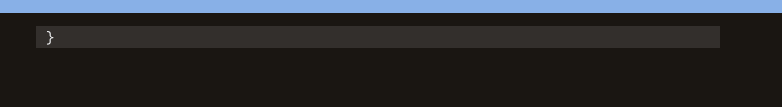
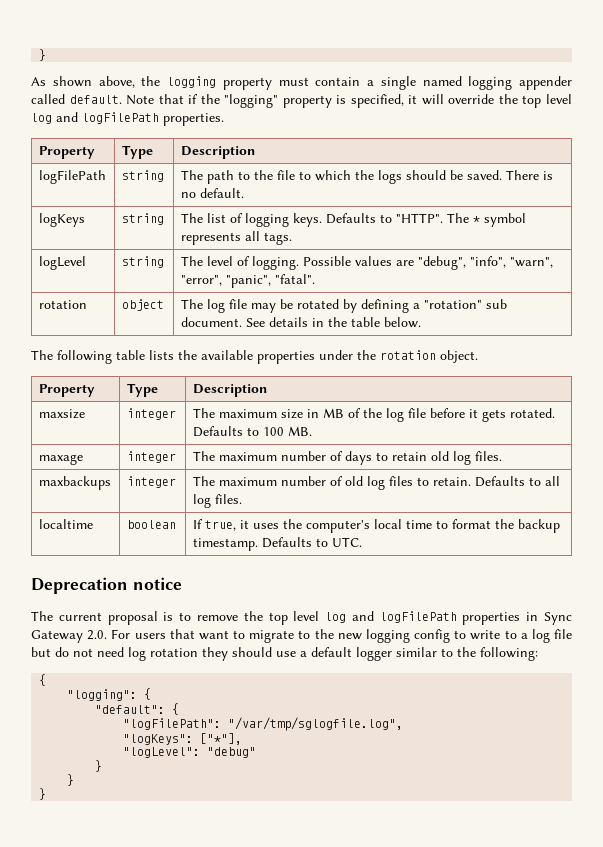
[44,30,55,45] } -> [39,49,47,61] [31,76,572,90] [31,94,573,108] [31,112,224,126] [38,146,95,159] [121,145,153,159] [180,146,255,159] [38,170,106,184] [121,170,164,182] [180,170,553,184] [180,188,244,198] [38,213,85,227] [121,213,164,225] [180,213,526,227] [180,231,292,245] [38,256,86,270] [121,256,164,268] [180,256,553,270] [180,274,315,288] [38,300,87,309] [121,299,164,311] [180,299,507,313] [180,317,421,328] [31,350,478,364] [38,384,95,397] [126,383,158,397] [192,384,267,397] [38,409,85,419] [126,408,176,420] [192,408,555,422] [192,426,312,437] [38,454,83,465] [126,451,176,463] [192,451,502,465] [38,476,111,490] [126,476,176,488] [192,476,560,490] [192,494,242,508] [38,519,93,529] [126,520,176,529] [192,519,560,533] [192,537,362,551] [31,577,182,594] [31,611,572,625] [31,629,573,643] [31,647,538,661] [39,674,47,686] [67,688,152,701] [95,703,180,715] [123,717,404,731] [123,733,243,745] [123,747,257,758] [95,760,103,772] [67,774,75,786] [39,788,47,800] } // As shown above, the logging property must contain a single named logging appender called default. Note that if the "logging" property is specified, it will override the top level log and logFilePath properties. // Property | Type | Description // logFilePath | string | The path to the file to which the logs should be saved. There is no default. // logKeys | string | The list of logging keys. Defaults to "HTTP". The * symbol represents all tags. // logLevel | string | The level of logging. Possible values are "debug", "info", "warn", "error", "panic", "fatal". // rotation | object | The log file may be rotated by defining a "rotation" sub document. See details in the table below. // The following table lists the available properties under the rotation object. // Property | Type | Description // maxsize | integer | The maximum size in MB of the log file before it gets rotated. Defaults to 100 MB. // maxage | integer | The maximum number of days to retain old log files. // maxbackups | integer | The maximum number of old log files to retain. Defaults to all log files. // localtime | boolean | If true, it uses the computer's local time to format the backup timestamp. Defaults to UTC. // Deprecation notice // The current proposal is to remove the top level log and logFilePath properties in Sync Gateway 2.0. For users that want to migrate to the new logging config to write to a log file but do not need log rotation they should use a default logger similar to the following: // { // "logging": { // "default": { // "logFilePath": "/var/tmp/sglogfile.log", // "logKeys": ["*"], // "logLevel": "debug" // } // } // }

